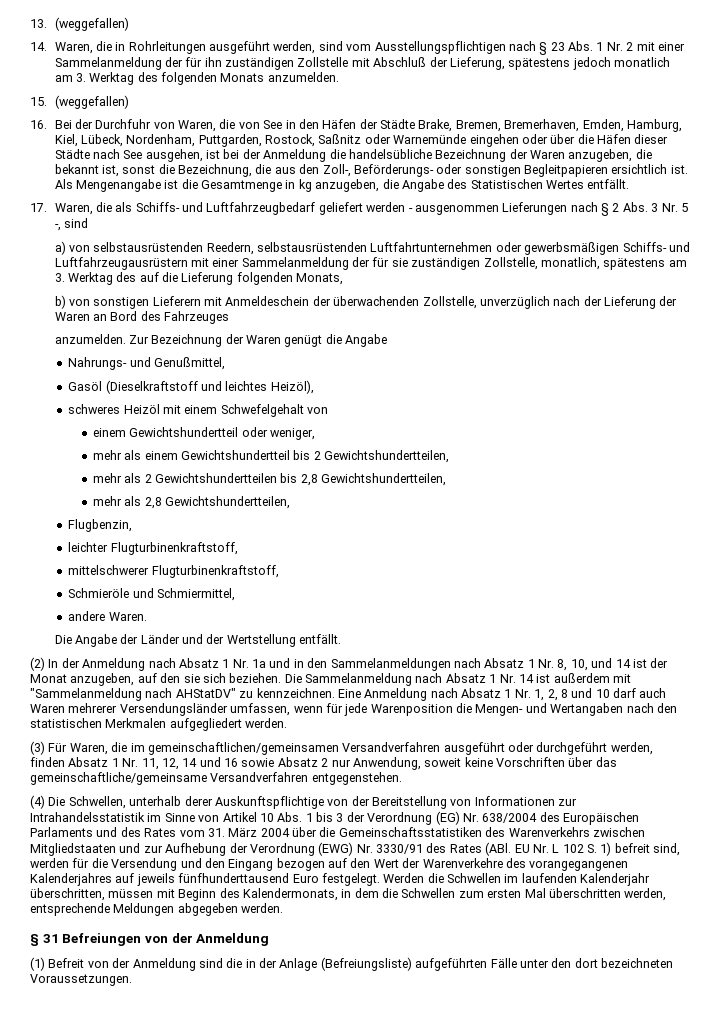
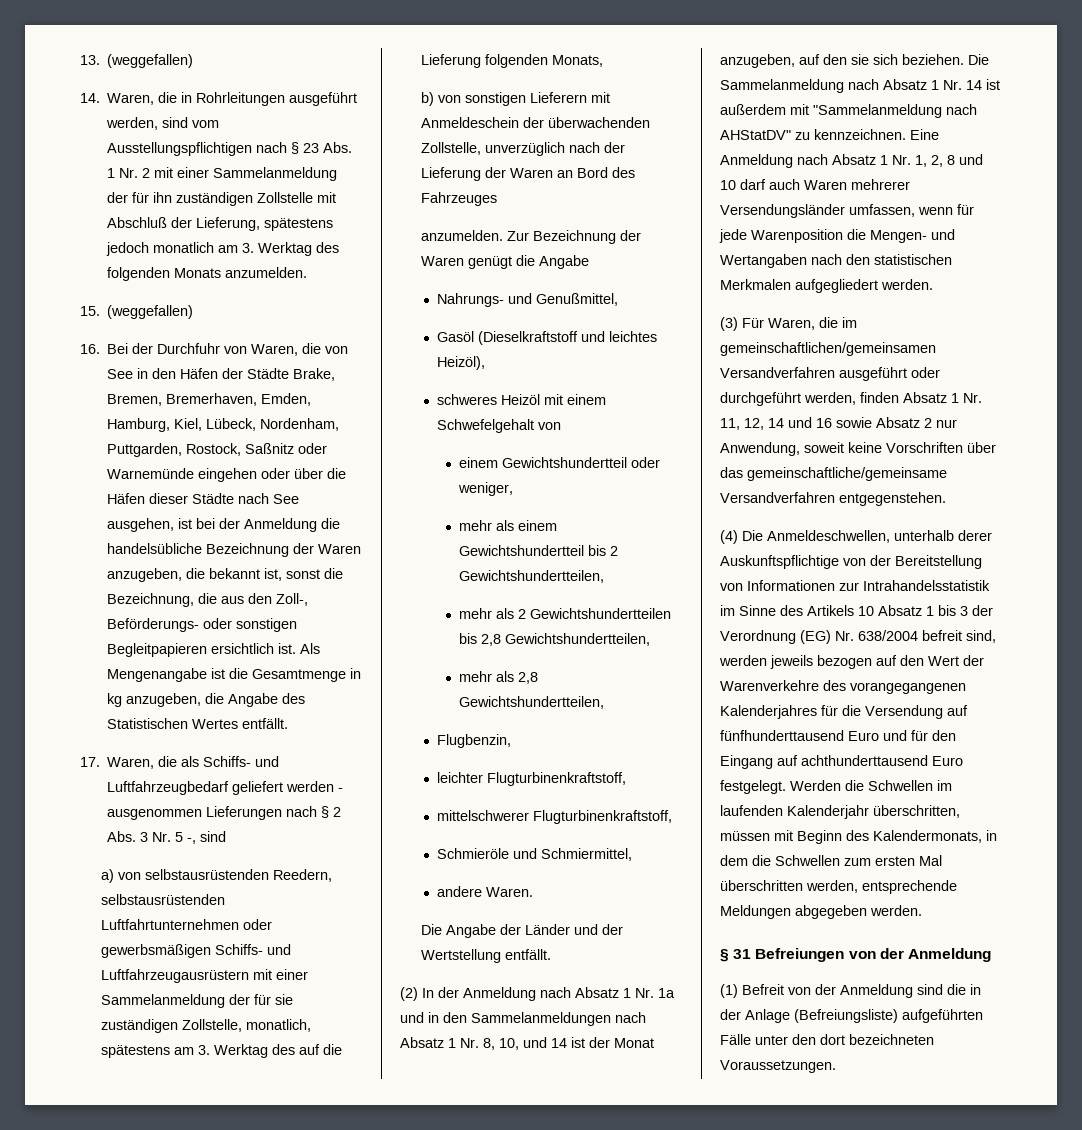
[68,796,126,809] Schwellen, -> [767,530,890,543] Anmeldeschwellen,
[198,812,303,822] von Artikel 10 Abs. -> [780,605,922,616] des Artikels 10 Absatz
[539,812,639,825] [30,827,645,837] [30,842,681,856] [30,858,274,871] des Europäischen Parlaments und des Rates vom 31. März 2004 über die Gemeinschaftsstatistiken des Warenverkehrs zwischen Mitgliedstaaten und zur Aufhebung der Verordnung (EWG) Nr. 3330/91 des Rates (ABl. EU Nr. L 102 S. 1) befreit sind, werden für die Versendung und den Eingang -> [922,630,996,643] [719,655,813,669] befreit sind, werden jeweils
[115,873,290,886] auf jeweils fünfhunderttausend -> [821,705,968,719] [720,730,956,741] [720,755,928,769] für die Versendung auf fünfhunderttausend Euro und für den Eingang auf achthunderttausend

